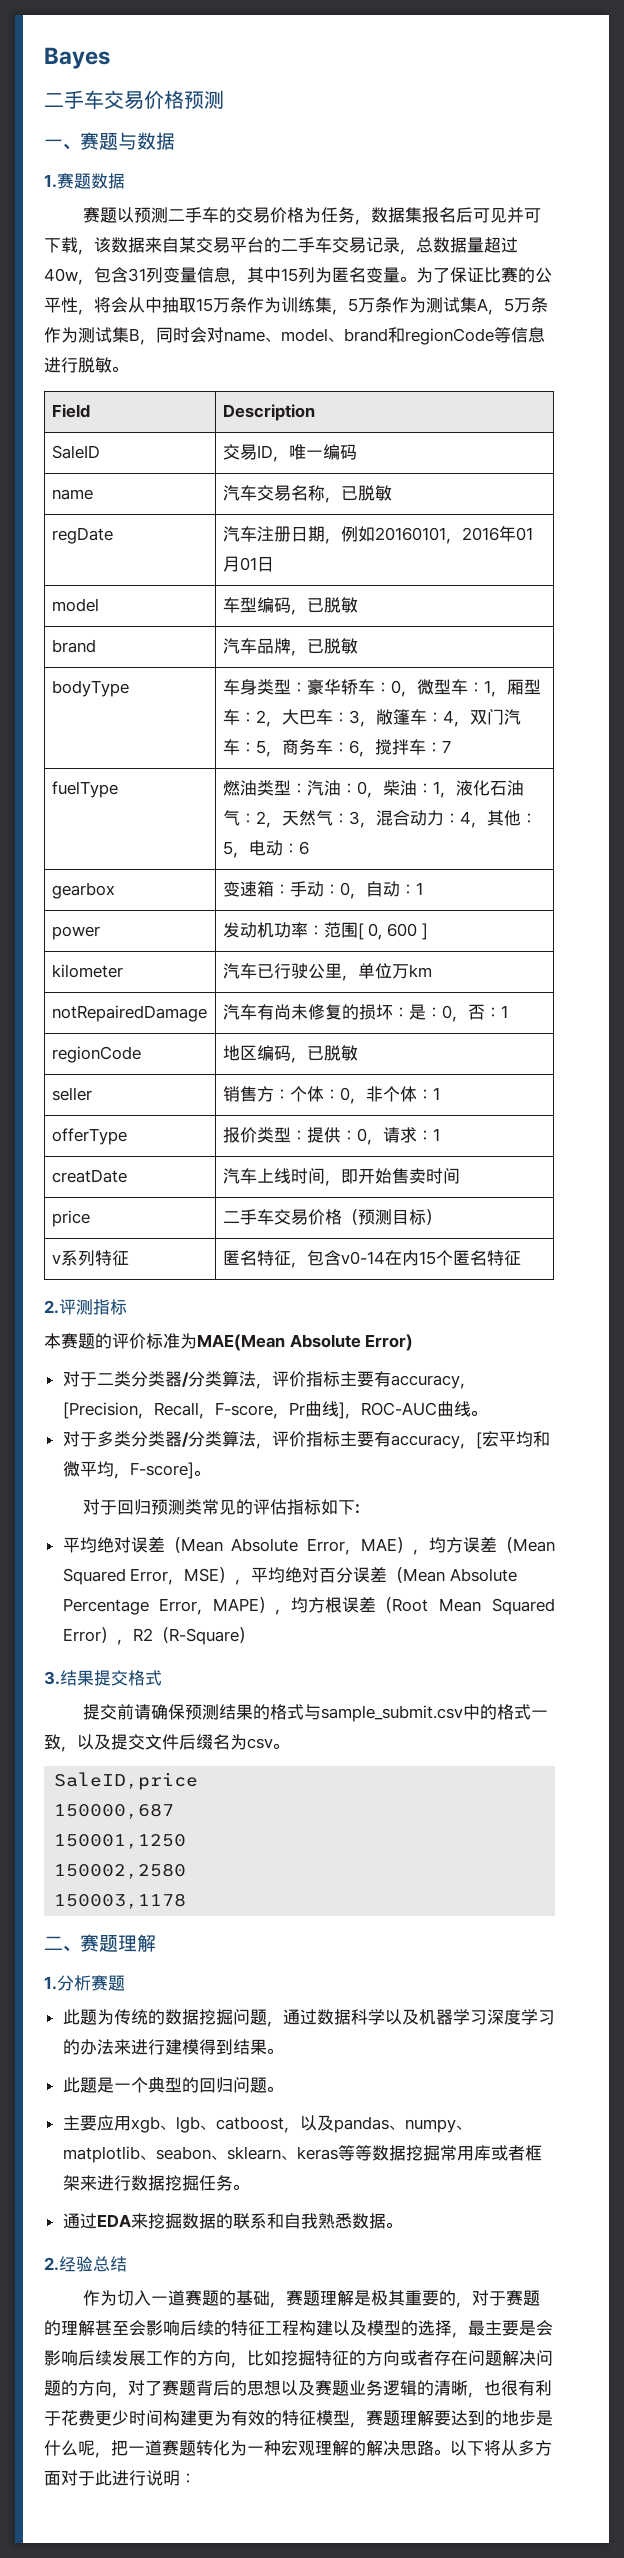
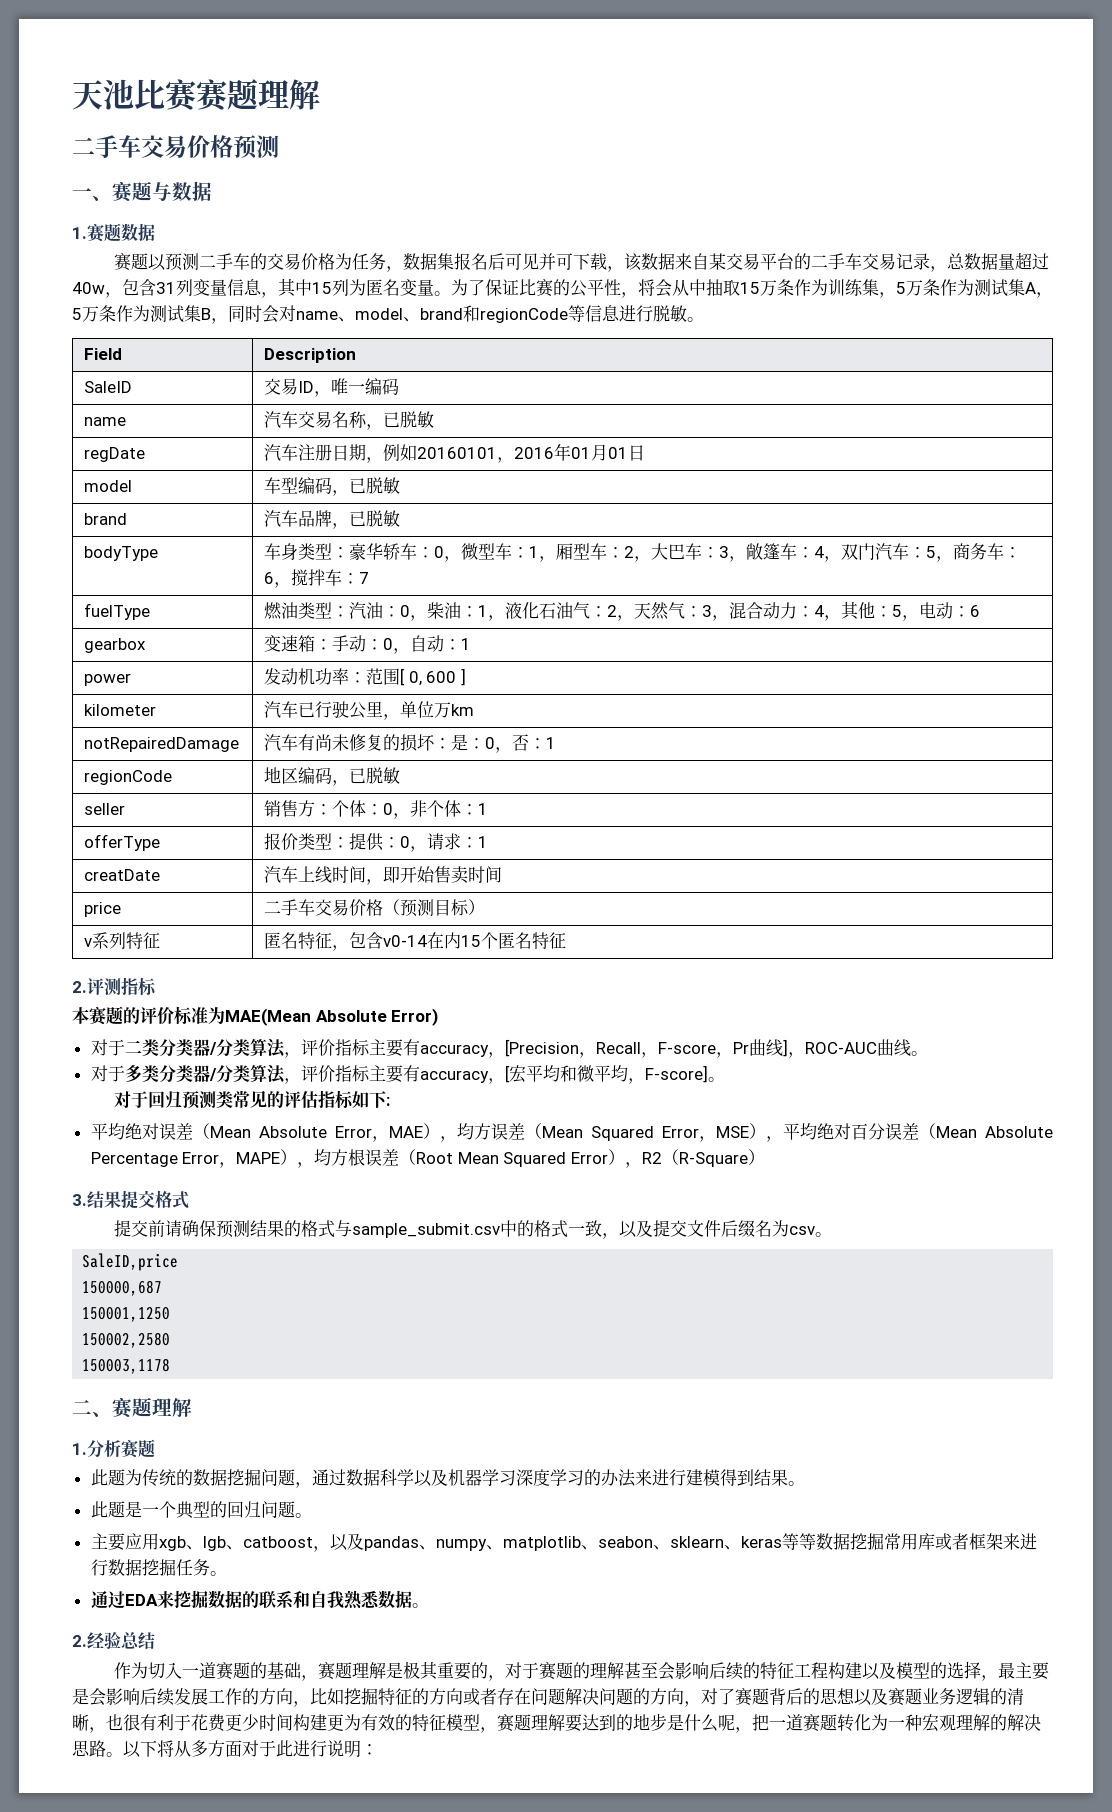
[44,47,110,69] Bayes -> [72,79,320,112] 天池比赛赛题理解

